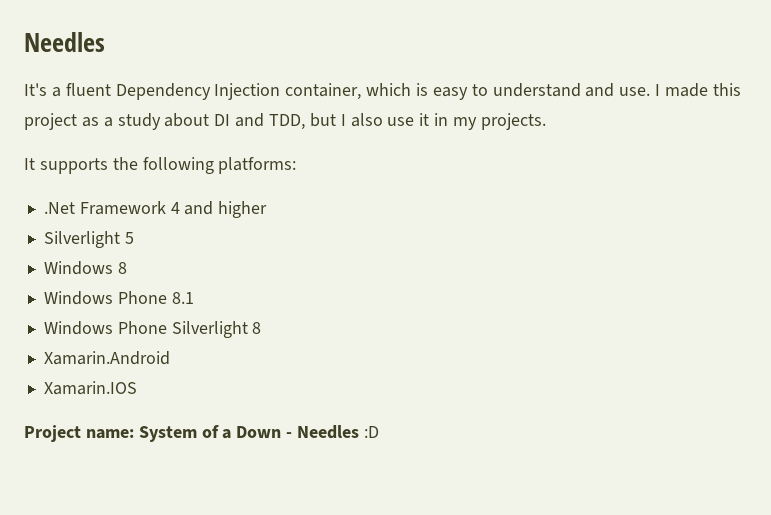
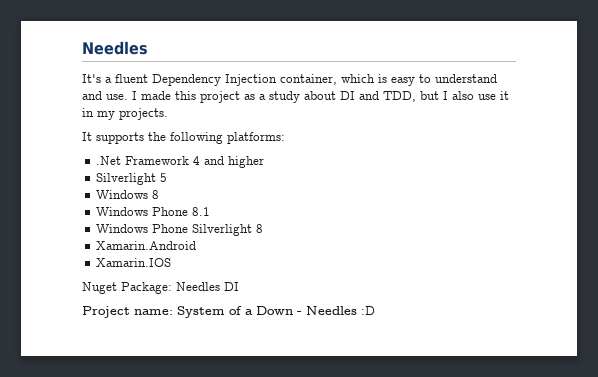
(137, 388) none -> [82,282,239,294] // Nuget Package: Needles DI

